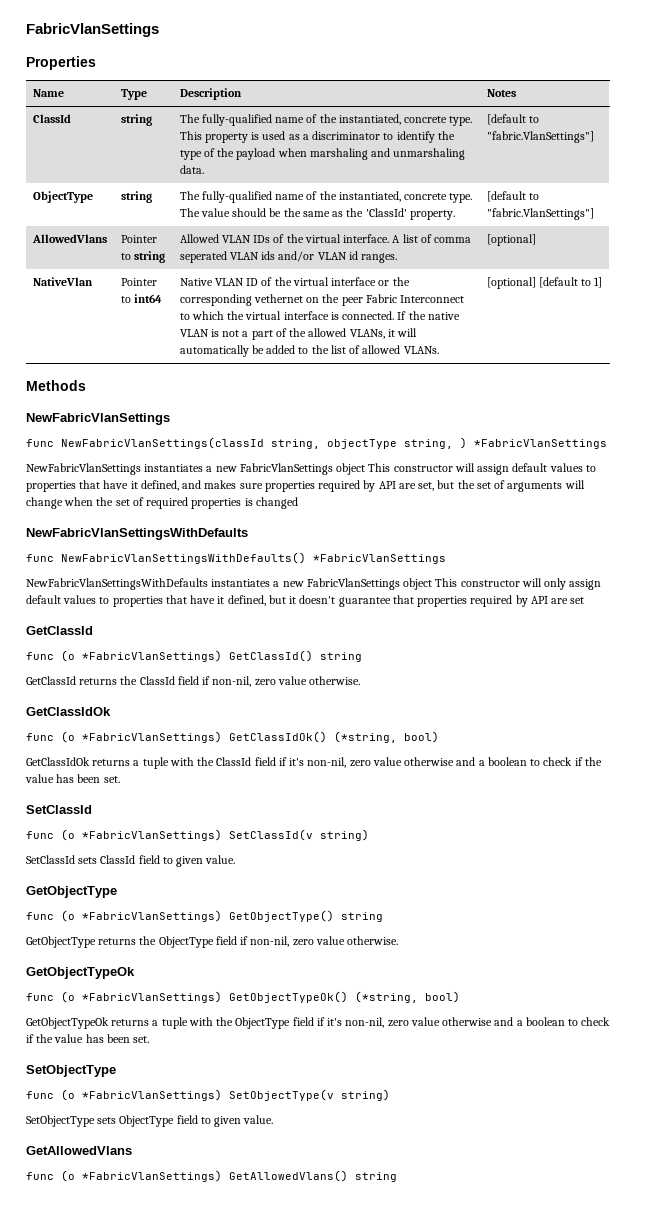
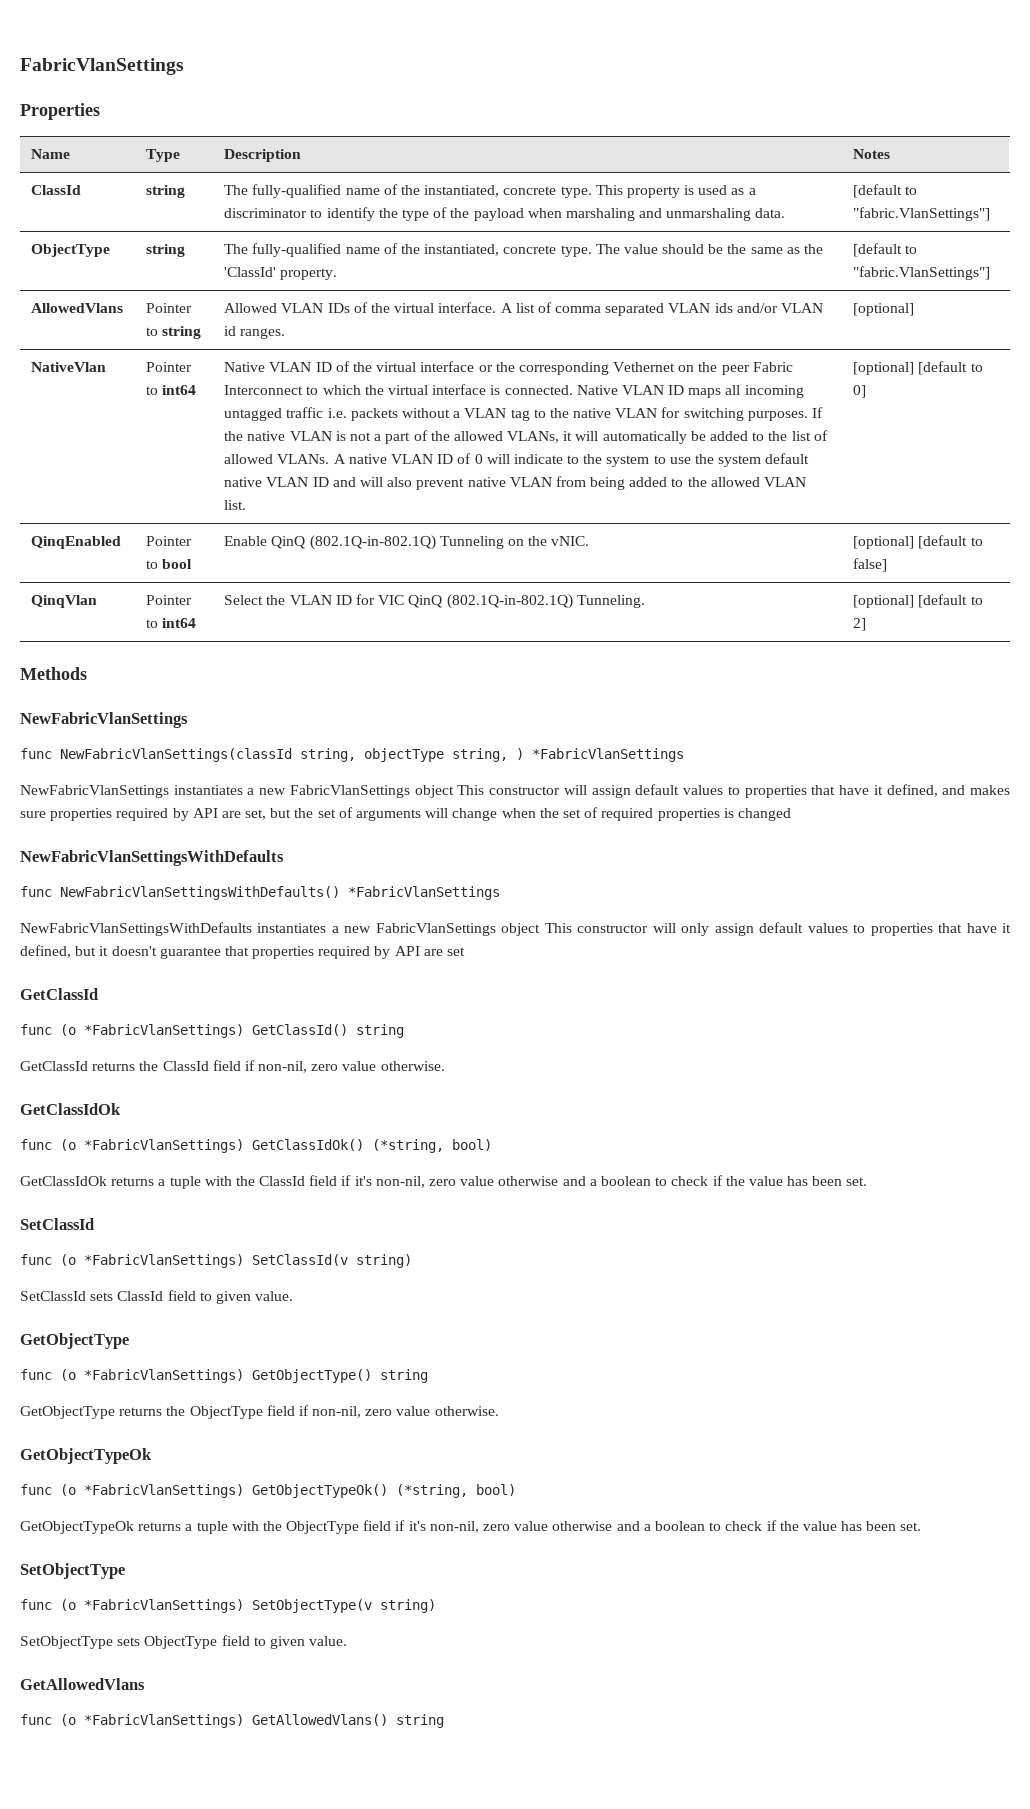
[179,251,227,263] seperated -> [605,303,665,316] separated
[253,294,303,303] vethernet -> [613,362,676,372] Vethernet
(395, 315) none -> [576,385,804,398] [224,407,808,421] Native VLAN ID maps all incoming untagged traffic i.e. packets without a VLAN tag to the native VLAN for switching purposes.
[486,277,603,289] | [optional] [default to 1] -> [333,453,810,467] [224,476,806,490] [224,500,247,510] [853,361,983,375] [853,385,867,398] [31,536,122,549] [146,536,193,546] [146,559,193,569] [224,535,590,550] [853,535,983,549] [853,558,888,572] [31,595,98,608] [146,595,193,605] [146,618,197,628] [224,594,645,609] [853,594,983,608] [853,618,867,631] A native VLAN ID of 0 will indicate to the system to use the system default native VLAN ID and will also prevent native VLAN from being added to the allowed VLAN list. | [optional] [default to 0] // QinqEnabled | Pointer to bool | Enable QinQ (802.1Q-in-802.1Q) Tunneling on the vNIC. | [optional] [default to false] // QinqVlan | Pointer to int64 | Select the VLAN ID for VIC QinQ (802.1Q-in-802.1Q) Tunneling. | [optional] [default to 2]

